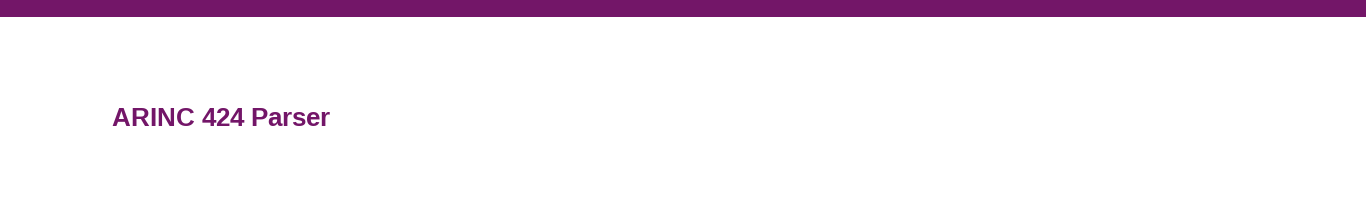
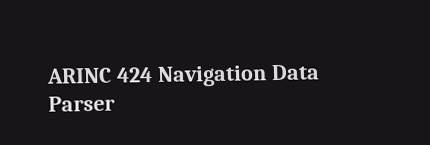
(246, 117) none -> [156,64,320,87] Navigation Data

